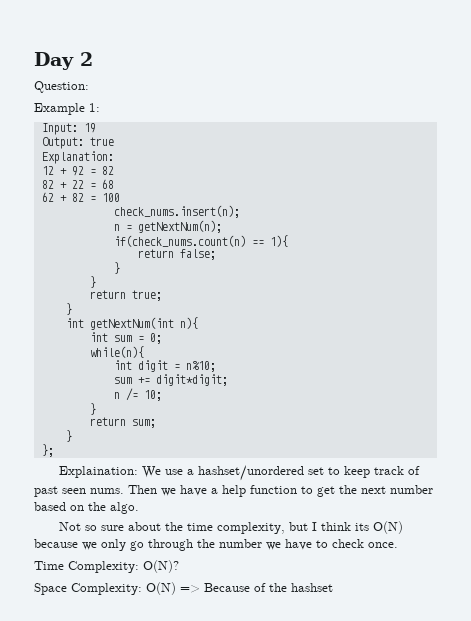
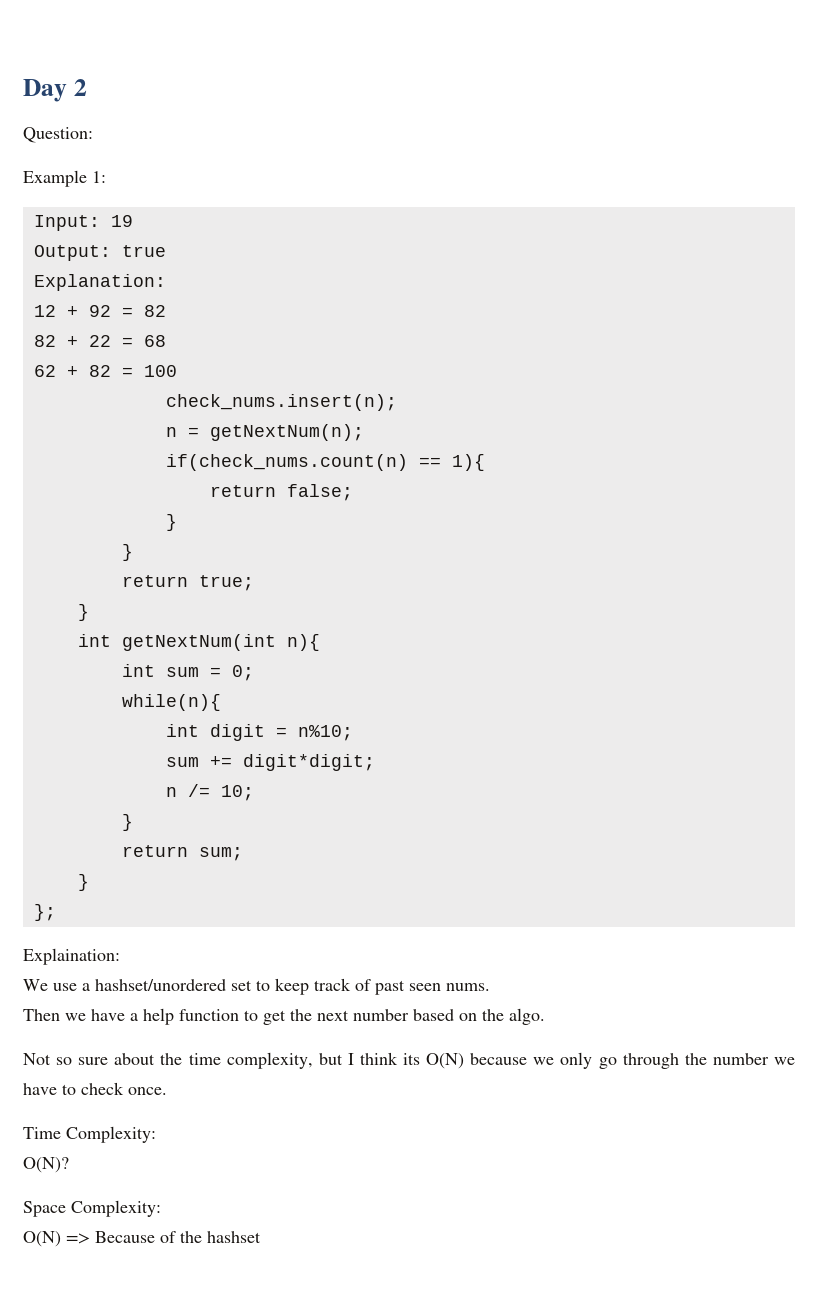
(138, 472) none -> (120, 956) //
(124, 491) none -> (490, 987) //
(139, 567) none -> (156, 1134) //
(142, 589) none -> (161, 1208) //

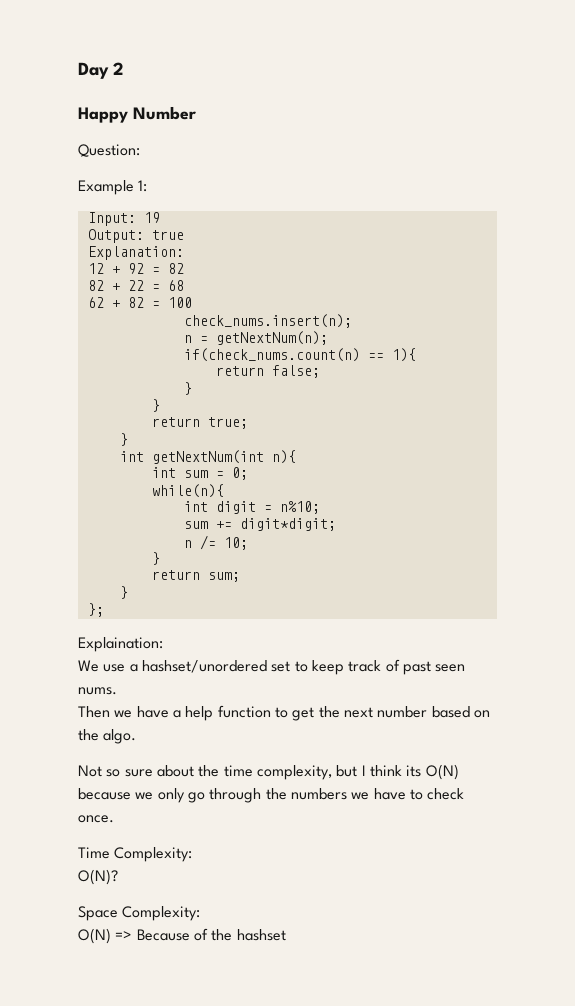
(87, 87) none -> [78,106,196,123] // Happy Number
[712,1053,769,1065] number -> [290,788,347,800] numbers

